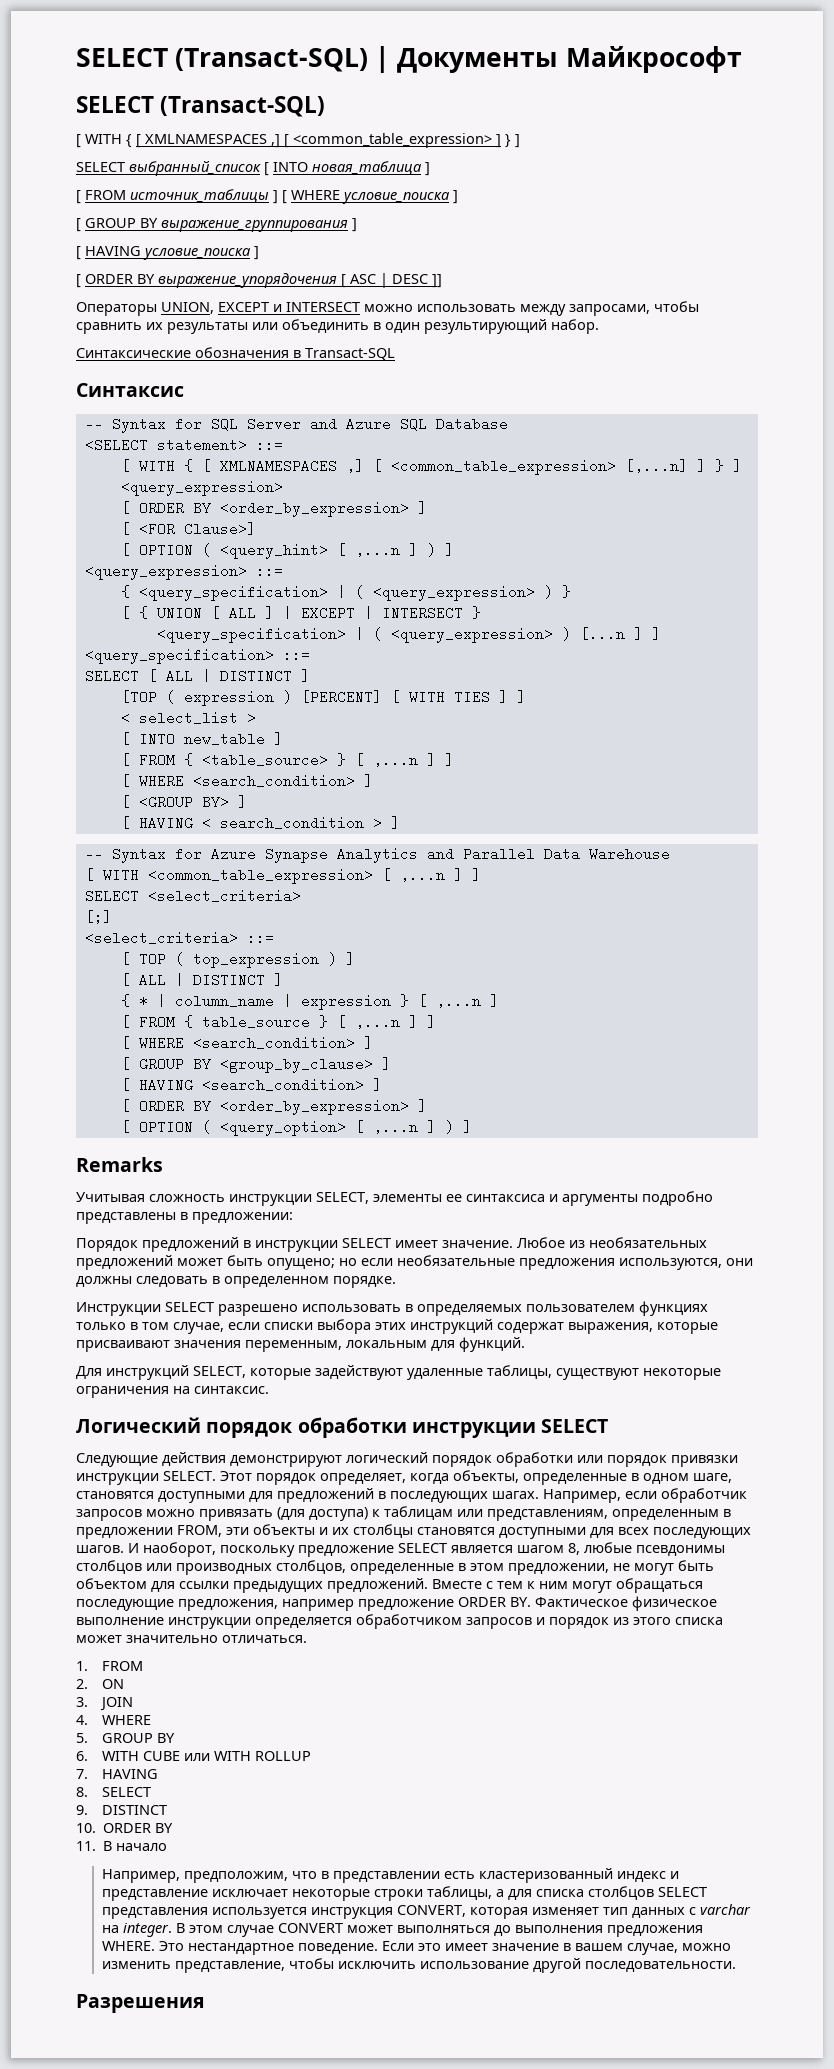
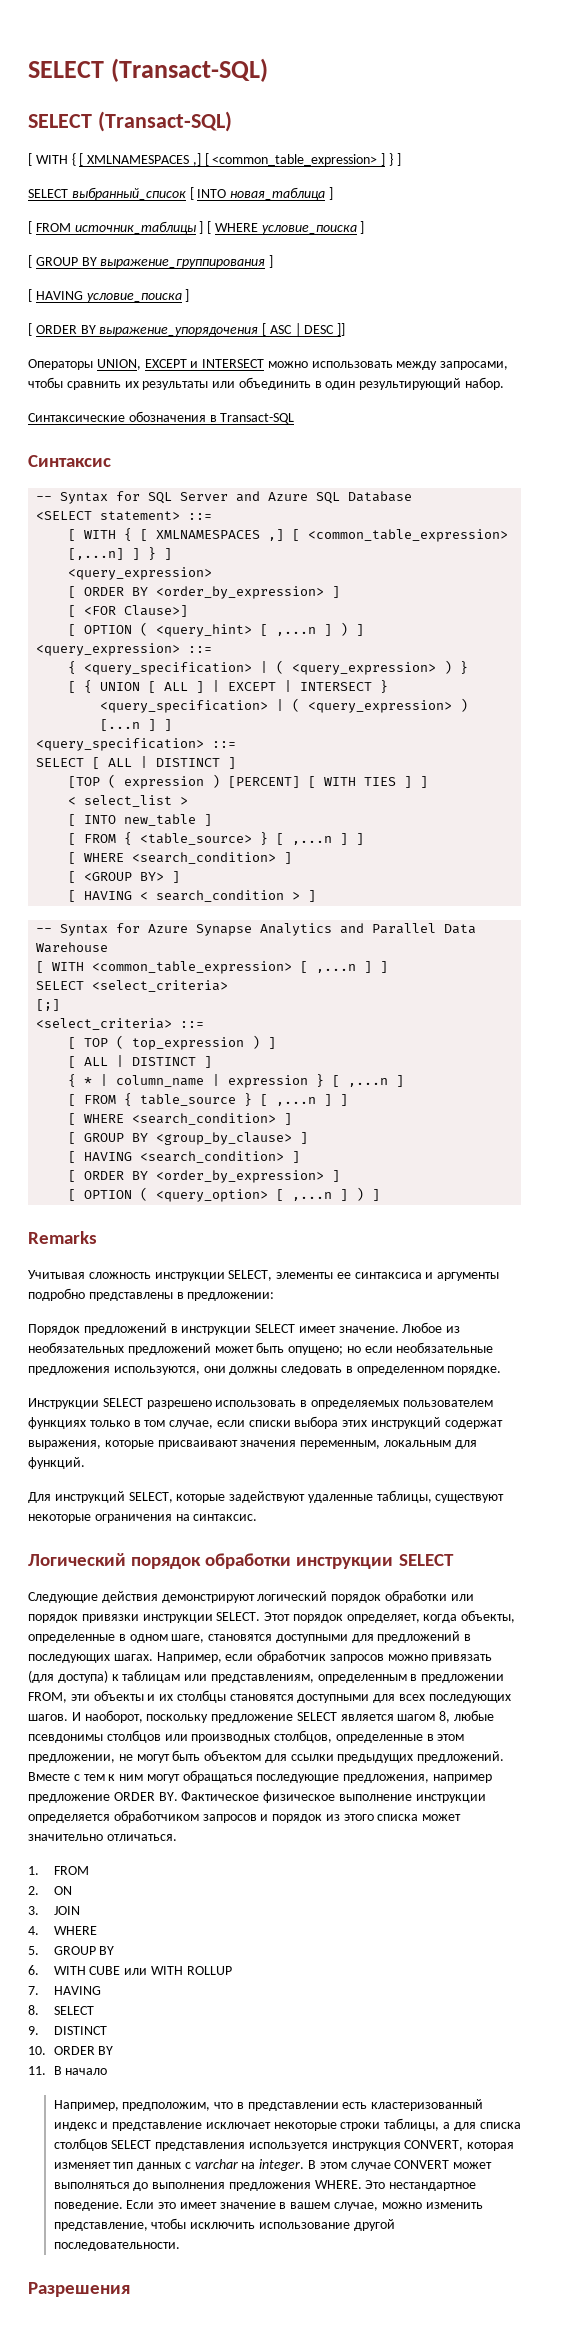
[76,46,742,73] SELECT (Transact-SQL) | Документы Майкрософт -> [28,58,268,82] SELECT (Transact-SQL)

